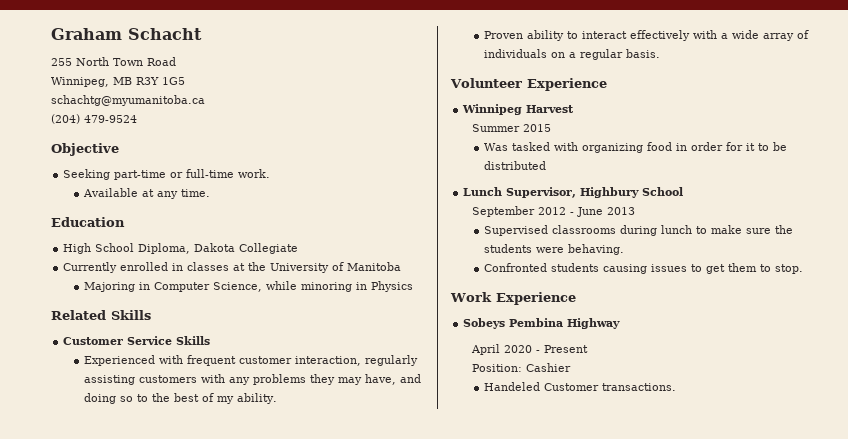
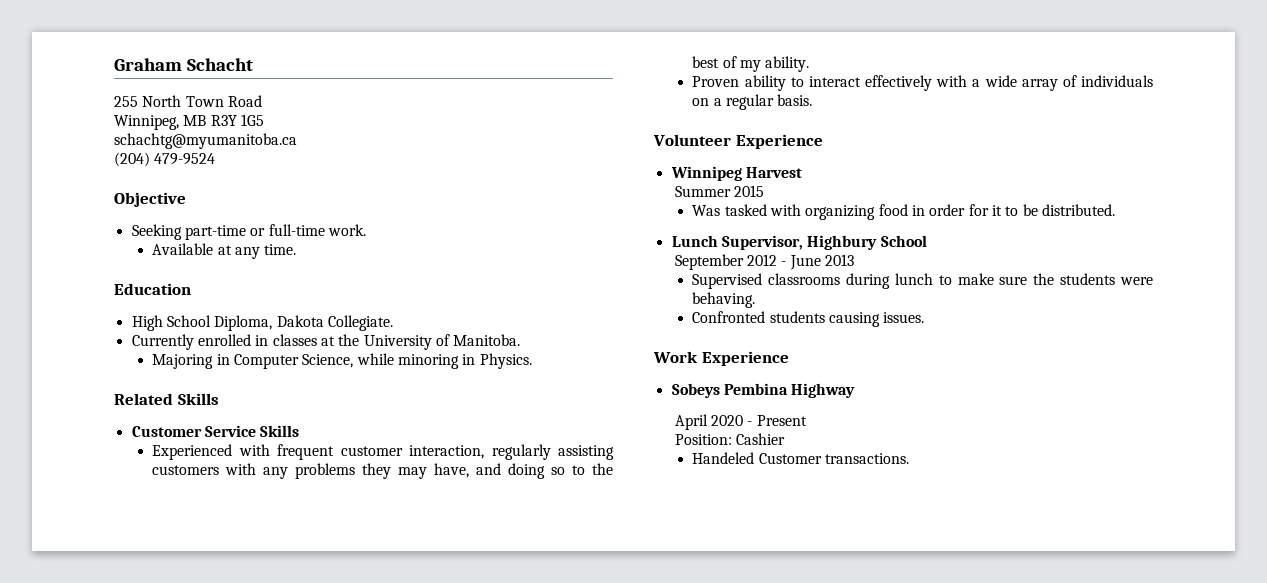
[239,243,299,254] Collegiate -> [327,315,393,331] Collegiate.
[347,262,402,271] Manitoba -> [453,334,521,346] Manitoba.
[370,281,413,292] Physics -> [479,353,532,369] Physics.
[483,161,546,170] distributed -> [1041,204,1115,216] distributed.
[650,263,803,274] issues to get them to stop. -> [883,312,925,323] issues.

